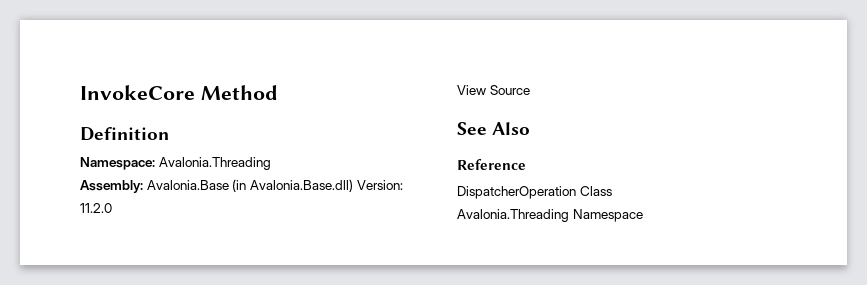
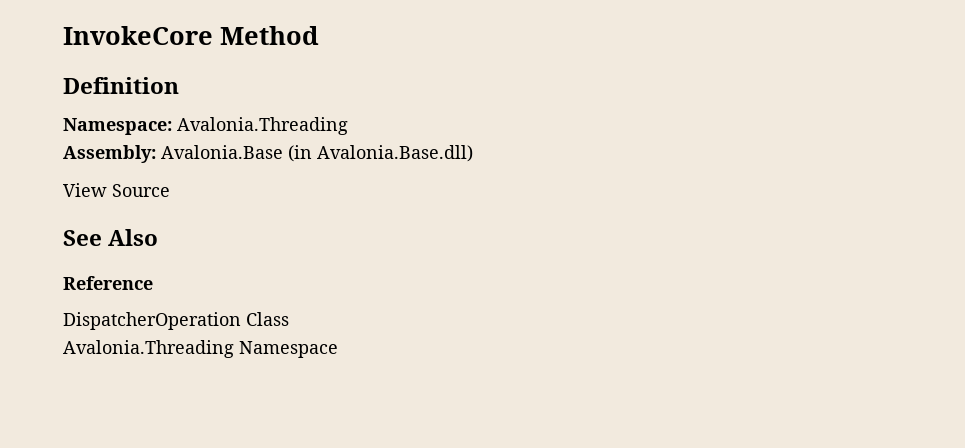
[356,180,403,190] [80,203,112,213] Version: 11.2.0 -> (473, 153) none

